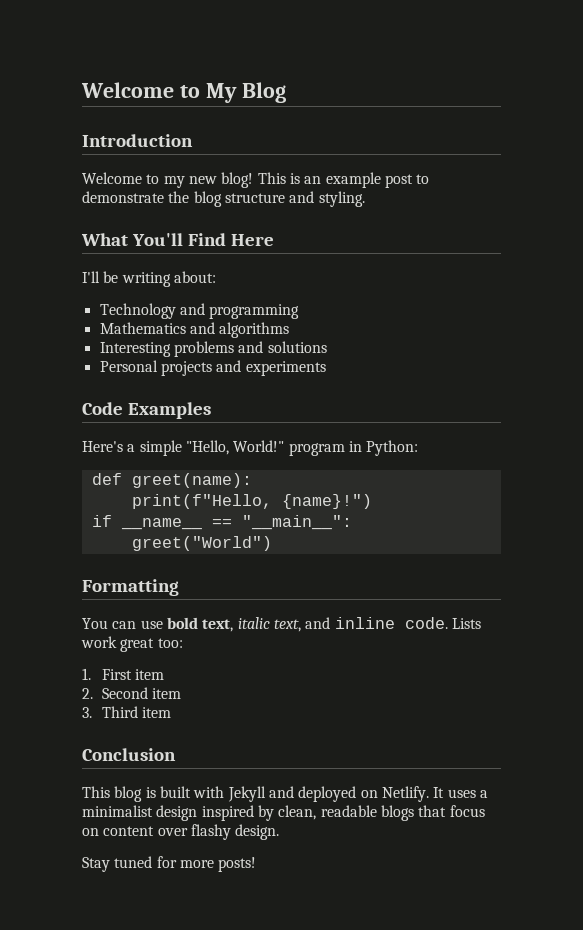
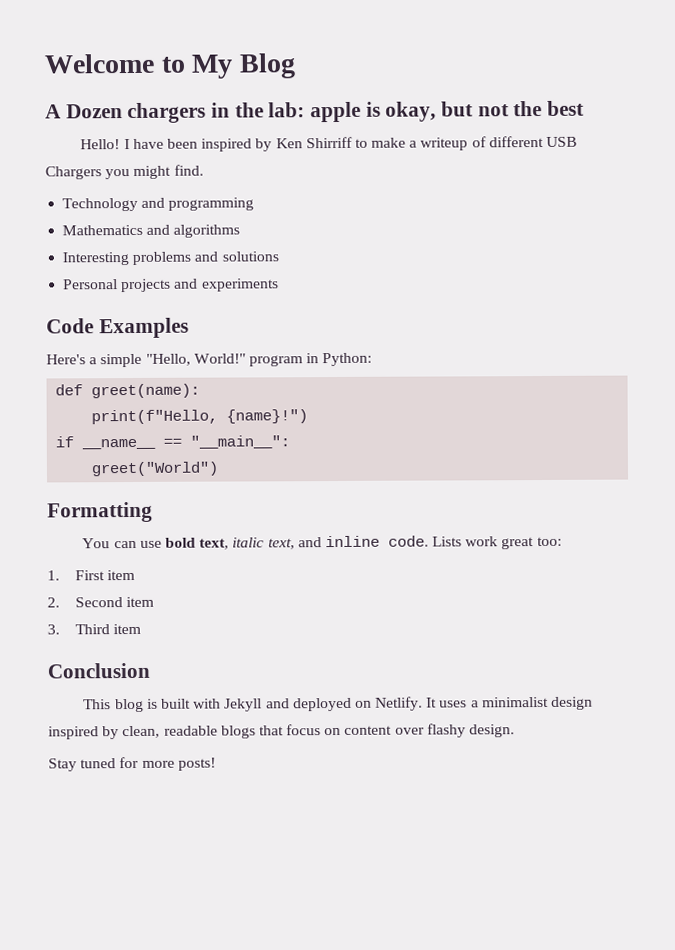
[82,134,193,147] [82,172,430,188] [82,191,365,207] [81,233,274,246] [82,271,216,287] Introduction // Welcome to my new blog! This is an example post to demonstrate the blog structure and styling. // What You'll Find Here // I'll be writing about: -> [45,100,585,124] [80,135,577,152] [45,164,204,180] A Dozen chargers in the lab: apple is okay, but not the best // Hello! I have been inspired by Ken Shirriff to make a writeup of different USB Chargers you might find.

